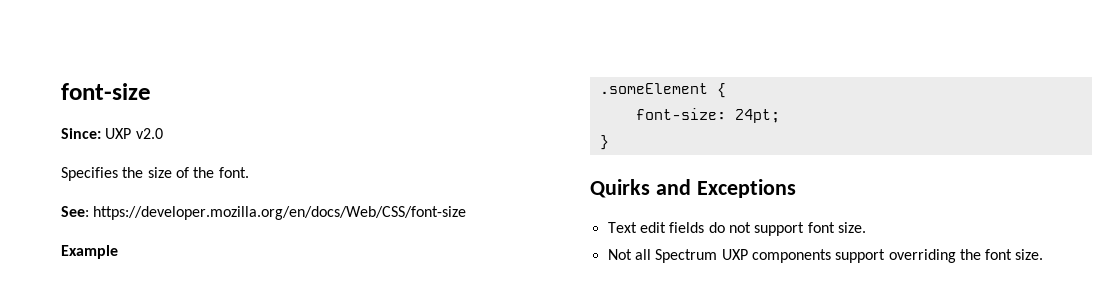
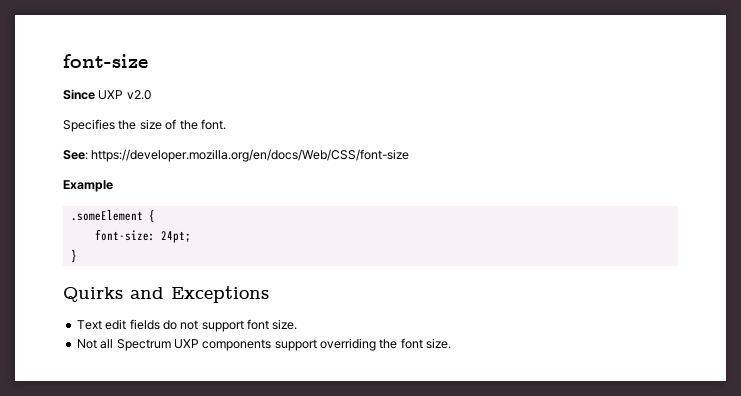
[61,128,101,139] Since: -> [63,89,95,100] Since

